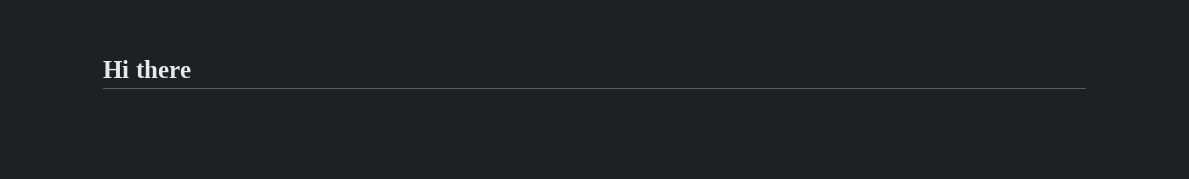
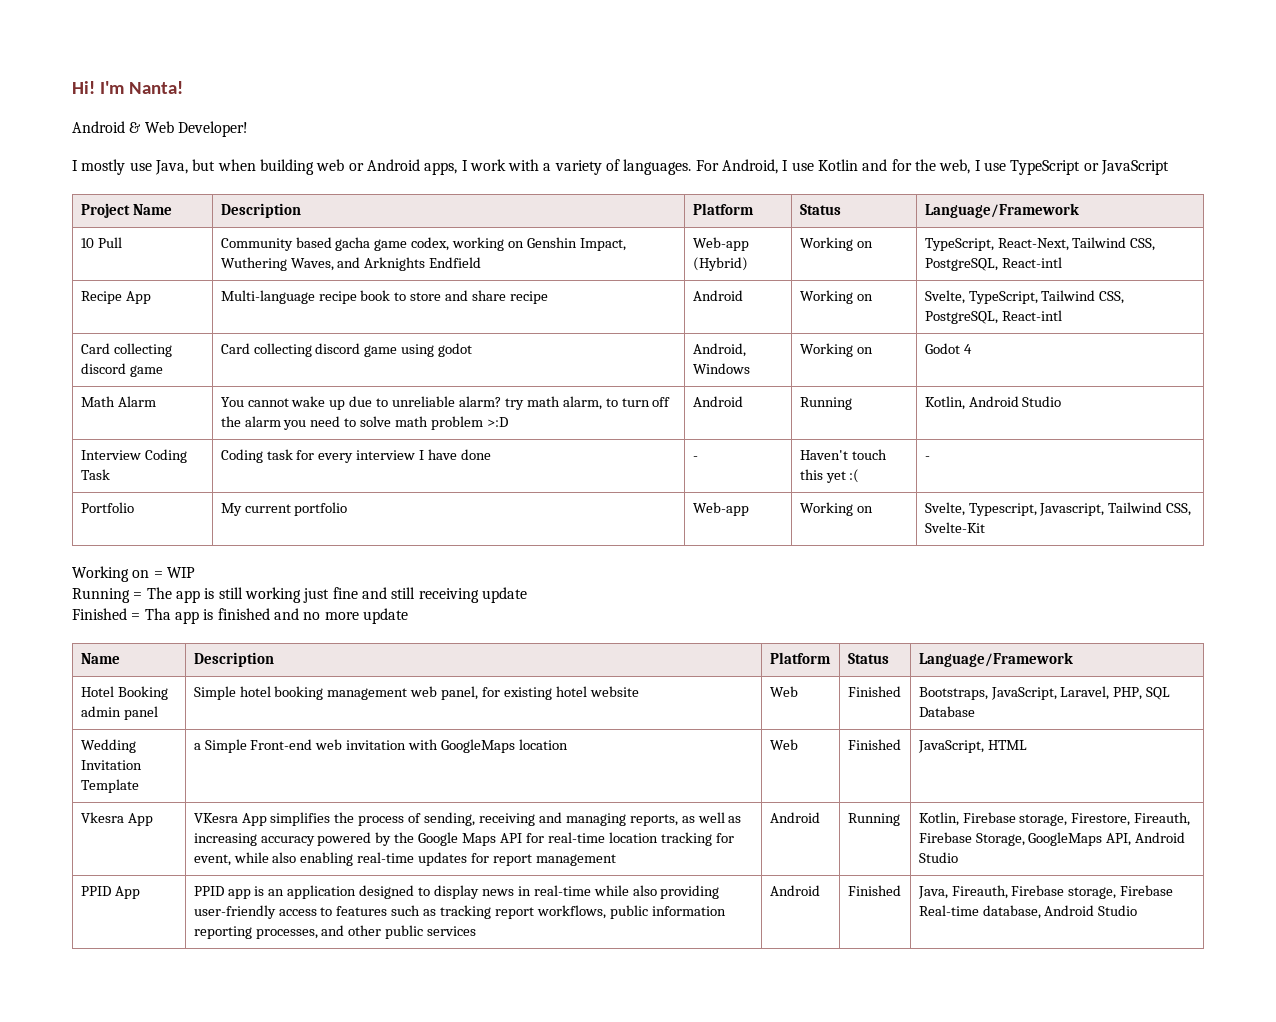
[103,60,191,78] Hi there -> [72,81,183,94] [72,121,248,137] [72,159,1169,175] [80,203,172,218] [220,203,301,218] [692,203,754,215] [799,204,841,215] [924,203,1079,218] [80,237,122,248] [220,237,626,251] [220,257,482,271] [692,237,749,251] [692,257,748,271] [799,237,873,251] [924,237,1156,251] [924,257,1062,271] [80,291,151,304] [220,290,548,304] [692,290,743,301] [799,290,873,304] [924,290,1125,304] [924,310,1062,324] [80,343,172,357] [80,363,163,377] [220,343,473,357] [692,343,746,357] [692,363,750,374] [799,343,873,357] [924,343,972,354] [80,396,156,407] [220,396,671,410] [220,416,508,430] [692,396,743,407] [799,397,852,410] [924,396,1062,410] [80,449,187,463] [80,469,110,480] [220,449,491,463] [692,456,698,460] [799,449,887,460] [799,469,860,483] [924,456,930,460] [80,502,134,513] [220,502,348,516] [692,502,749,516] [799,502,873,516] [924,502,1192,516] [924,522,985,533] [72,566,195,582] [72,587,527,603] [72,608,408,624] [80,653,120,664] [193,652,274,667] [769,652,831,664] [847,653,889,664] [918,652,1073,667] [80,686,168,700] [80,706,158,720] [193,686,639,700] [769,686,798,697] [847,686,901,697] [918,686,1171,700] [918,706,975,717] [80,739,136,753] [80,760,142,770] [80,779,139,793] [193,739,568,753] [769,739,798,750] [847,739,901,750] [917,740,1027,753] [80,812,153,826] [193,812,742,826] [193,832,734,846] [193,852,616,866] [769,812,820,823] [847,813,900,826] [918,812,1191,826] [918,832,1186,846] [918,852,958,863] [80,886,140,899] [193,885,720,899] [193,905,726,919] [193,925,477,939] [769,885,820,896] [847,885,901,896] [917,885,1174,899] [918,905,1138,919] Hi! I'm Nanta! // Android & Web Developer! // I mostly use Java, but when building web or Android apps, I work with a variety of languages. For Android, I use Kotlin and for the web, I use TypeScript or JavaScript // Project Name | Description | Platform | Status | Language/Framework // 10 Pull | Community based gacha game codex, working on Genshin Impact, Wuthering Waves, and Arknights Endfield | Web-app (Hybrid) | Working on | TypeScript, React-Next, Tailwind CSS, PostgreSQL, React-intl // Recipe App | Multi-language recipe book to store and share recipe | Android | Working on | Svelte, TypeScript, Tailwind CSS, PostgreSQL, React-intl // Card collecting discord game | Card collecting discord game using godot | Android, Windows | Working on | Godot 4 // Math Alarm | You cannot wake up due to unreliable alarm? try math alarm, to turn off the alarm you need to solve math problem >:D | Android | Running | Kotlin, Android Studio // Interview Coding Task | Coding task for every interview I have done | - | Haven't touch this yet :( | - // Portfolio | My current portfolio | Web-app | Working on | Svelte, Typescript, Javascript, Tailwind CSS, Svelte-Kit // Working on = WIP // Running = The app is still working just fine and still receiving update // Finished = Tha app is finished and no more update // Name | Description | Platform | Status | Language/Framework // Hotel Booking admin panel | Simple hotel booking management web panel, for existing hotel website | Web | Finished | Bootstraps, JavaScript, Laravel, PHP, SQL Database // Wedding Invitation Template | a Simple Front-end web invitation with GoogleMaps location | Web | Finished | JavaScript, HTML // Vkesra App | VKesra App simplifies the process of sending, receiving and managing reports, as well as increasing accuracy powered by the Google Maps API for real-time location tracking for event, while also enabling real-time updates for report management | Android | Running | Kotlin, Firebase storage, Firestore, Fireauth, Firebase Storage, GoogleMaps API, Android Studio // PPID App | PPID app is an application designed to display news in real-time while also providing user-friendly access to features such as tracking report workflows, public information reporting processes, and other public services | Android | Finished | Java, Fireauth, Firebase storage, Firebase Real-time database, Android Studio

